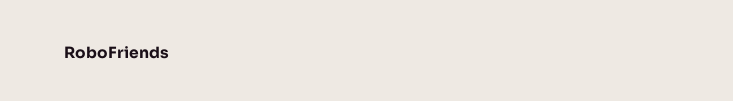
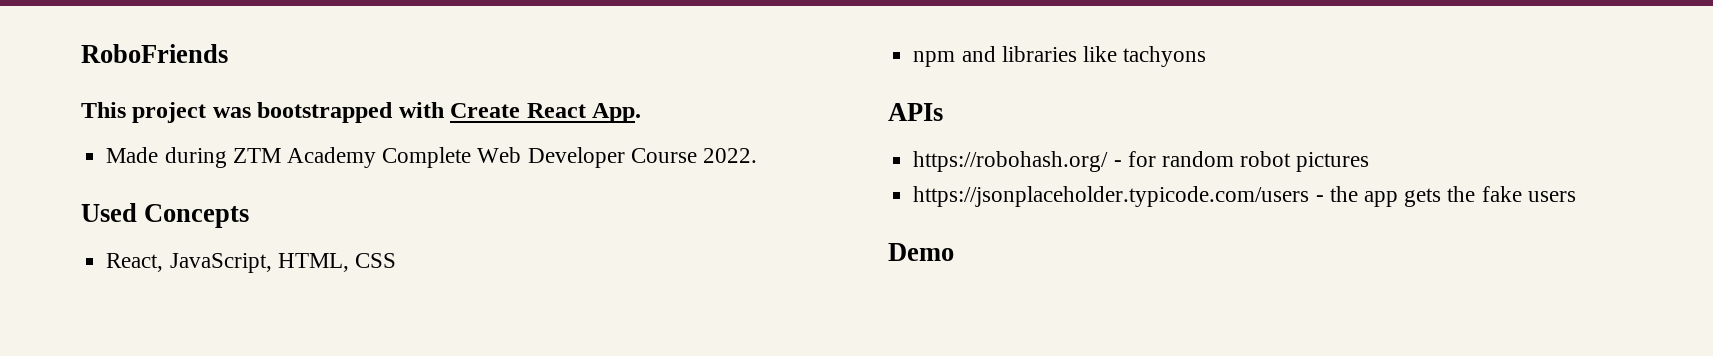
(169, 52) none -> [81,102,642,123] [106,147,757,168] [81,203,250,228] [106,253,396,273] [913,46,1207,67] [888,103,943,121] [913,151,1370,172] [913,186,1576,207] [888,243,954,261] // This project was bootstrapped with Create React App. // Made during ZTM Academy Complete Web Developer Course 2022. // Used Concepts // React, JavaScript, HTML, CSS // npm and libraries like tachyons // APIs // https://robohash.org/ - for random robot pictures // https://jsonplaceholder.typicode.com/users - the app gets the fake users // Demo

